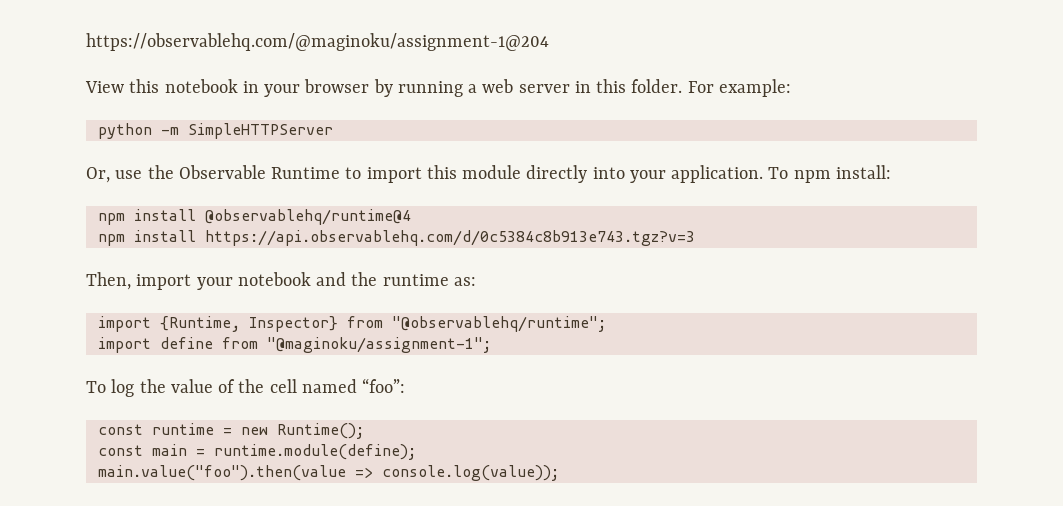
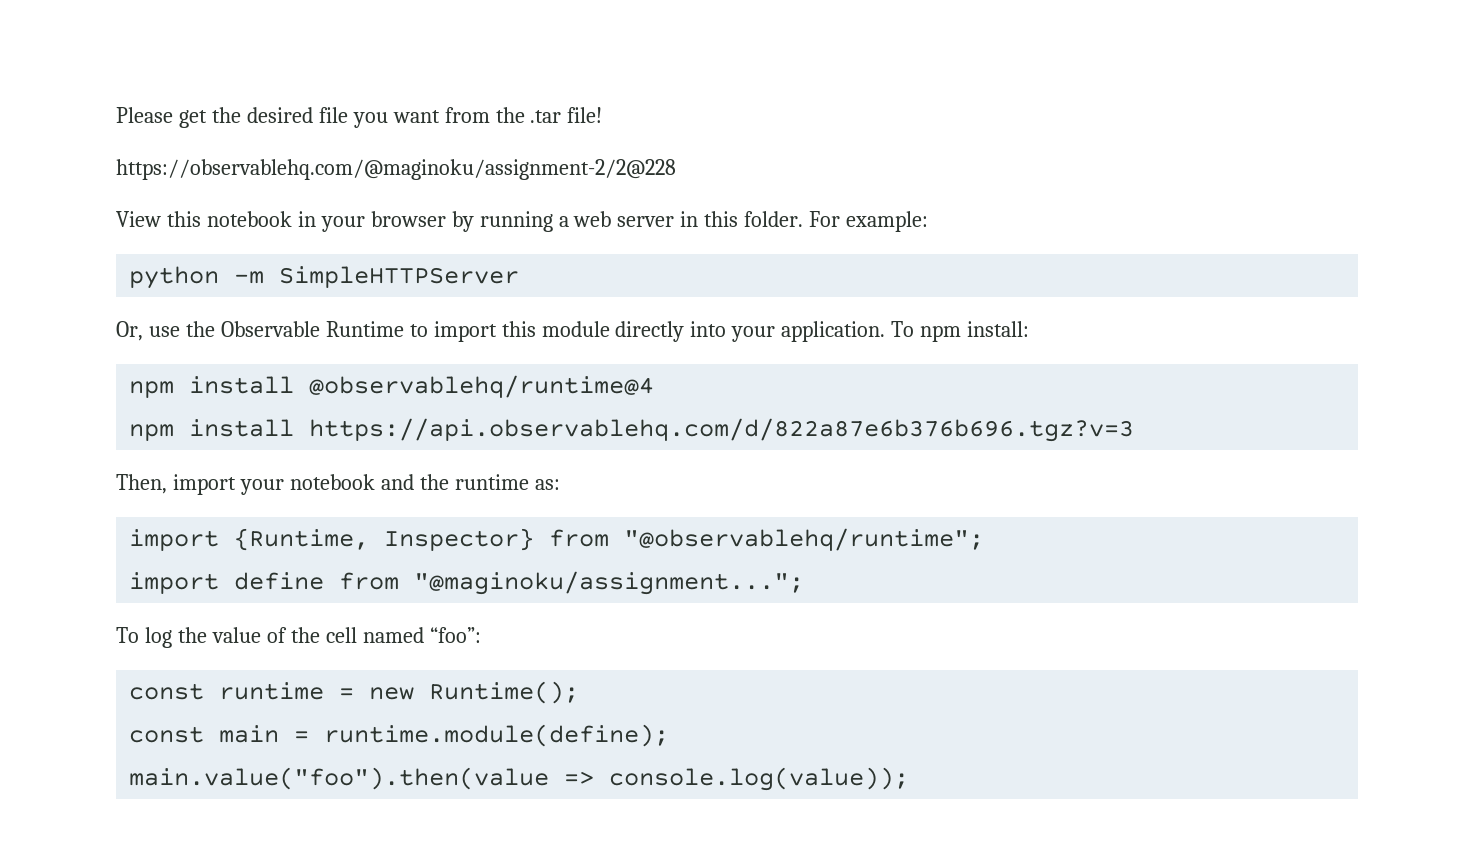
[86,33,549,51] https://observablehq.com/@maginoku/assignment-1@204 -> [116,107,603,128] [116,159,676,180] Please get the desired file you want from the .tar file! // https://observablehq.com/@maginoku/assignment-2/2@228
[204,230,695,246] https://api.observablehq.com/d/0c5384c8b913e743.tgz?v=3 -> [309,418,1135,442] https://api.observablehq.com/d/822a87e6b376b696.tgz?v=3
[266,337,491,353] "@maginoku/assignment-1"; -> [414,571,805,595] "@maginoku/assignment...";

